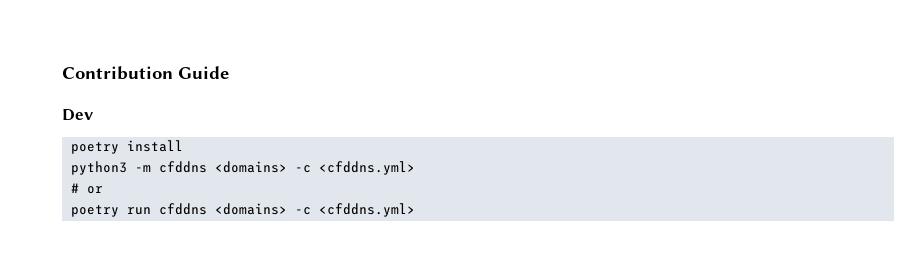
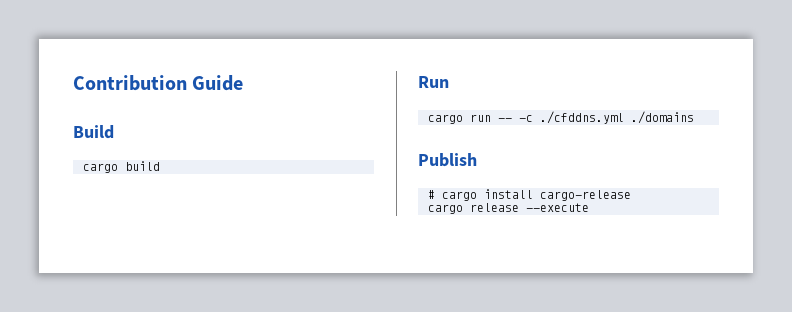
[62,109,93,121] [70,140,183,154] [70,161,415,175] [70,183,103,194] [70,203,415,217] Dev // poetry install // python3 -m cfddns <domains> -c <cfddns.yml> // # or // poetry run cfddns <domains> -c <cfddns.yml> -> [73,125,114,139] [82,161,160,173] [418,76,449,88] [427,111,694,124] [418,153,477,167] [427,189,631,201] [427,203,589,214] Build // cargo build // Run // cargo run -- -c ./cfddns.yml ./domains // Publish // # cargo install cargo-release // cargo release --execute

